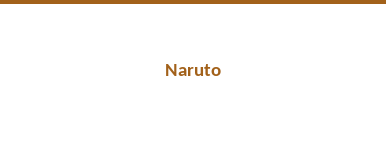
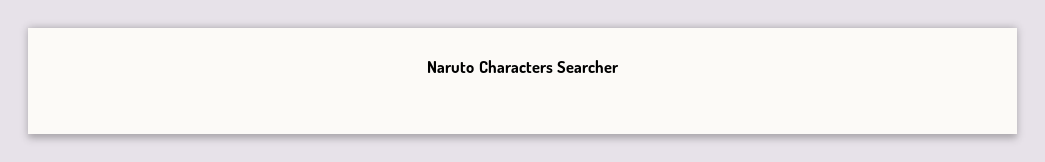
(221, 70) none -> [478,60,619,73] Characters Searcher

